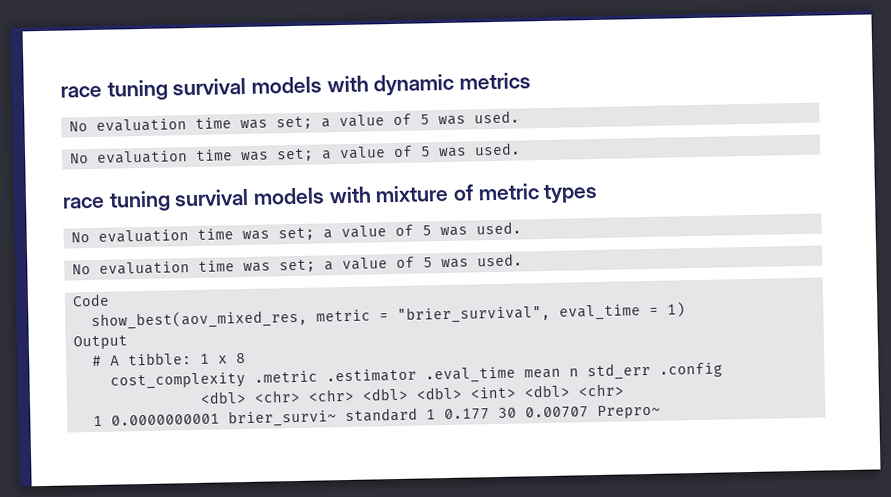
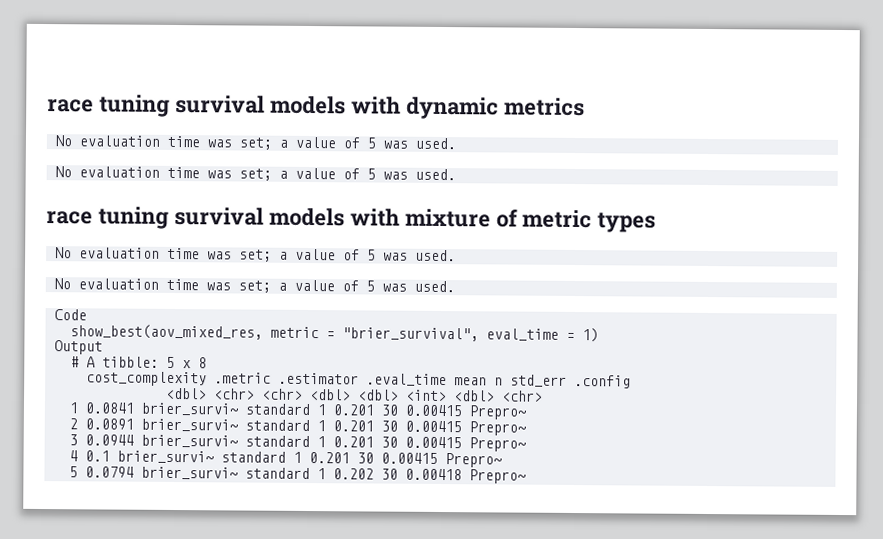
[200,353,211,364] 1 -> [166,356,176,369] 5
[111,406,590,428] 0.0000000001 brier_survi~ standard 1 0.177 30 0.00707 -> [85,402,527,420] [69,418,527,436] [69,434,527,452] [69,450,503,468] [69,466,463,481] 0.0841 brier_survi~ standard 1 0.201 30 0.00415 Prepro~ // 2 0.0891 brier_survi~ standard 1 0.201 30 0.00415 Prepro~ // 3 0.0944 brier_survi~ standard 1 0.201 30 0.00415 Prepro~ // 4 0.1 brier_survi~ standard 1 0.201 30 0.00415 Prepro~ // 5 0.0794 brier_survi~ standard 1 0.202 30 0.00418

